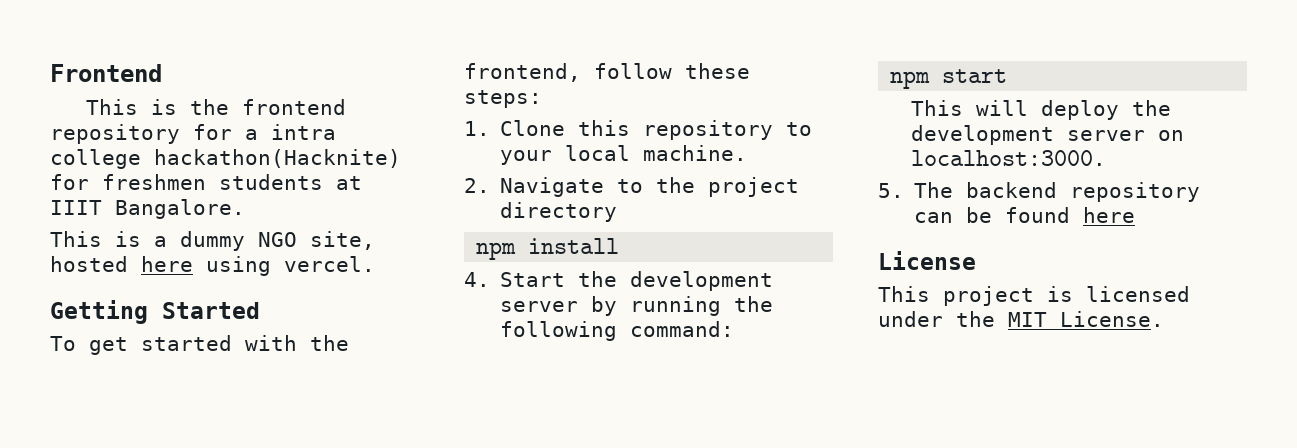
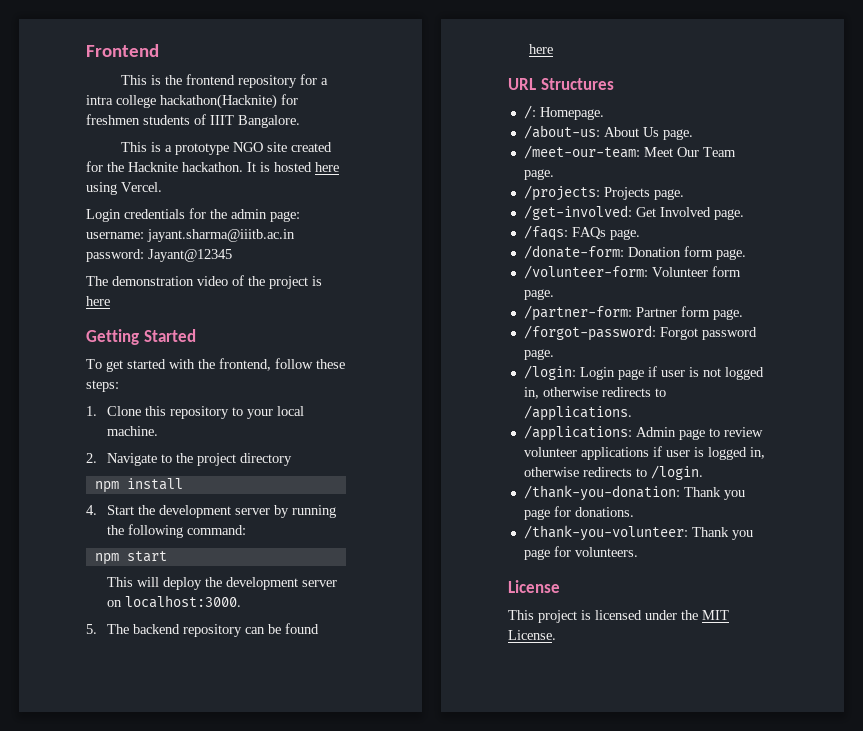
[336,176,362,190] at -> [194,114,206,125] of
[180,231,375,251] [50,256,375,276] dummy NGO site, hosted here using vercel. -> [175,142,333,155] [86,161,339,172] [86,182,162,195] [86,208,300,222] [86,229,295,242] [86,249,232,262] [86,275,322,289] [86,296,110,306] prototype NGO site created for the Hacknite hackathon. It is hosted here using Vercel. // Login credentials for the admin page: username: jayant.sharma@iiitb.ac.in password: Jayant@12345 // The demonstration video of the project is here
(1136, 215) none -> [508,78,614,90] [523,105,604,120] [523,125,693,140] [523,145,736,159] [523,169,554,180] [523,185,684,201] [523,205,744,220] [523,225,640,241] [523,245,746,260] [523,265,741,279] [523,289,554,300] [523,305,743,321] [523,325,757,341] [523,349,554,360] [523,365,764,380] [523,387,666,399] [523,405,632,421] [523,425,763,441] [523,446,765,460] [523,465,703,480] [523,485,745,501] [523,506,634,520] [523,525,753,541] [523,546,638,560] // URL Structures // /: Homepage. // /about-us: About Us page. // /meet-our-team: Meet Our Team page. // /projects: Projects page. // /get-involved: Get Involved page. // /faqs: FAQs page. // /donate-form: Donation form page. // /volunteer-form: Volunteer form page. // /partner-form: Partner form page. // /forgot-password: Forgot password page. // /login: Login page if user is not logged in, otherwise redirects to /applications. // /applications: Admin page to review volunteer applications if user is logged in, otherwise redirects to /login. // /thank-you-donation: Thank you page for donations. // /thank-you-volunteer: Thank you page for volunteers.

